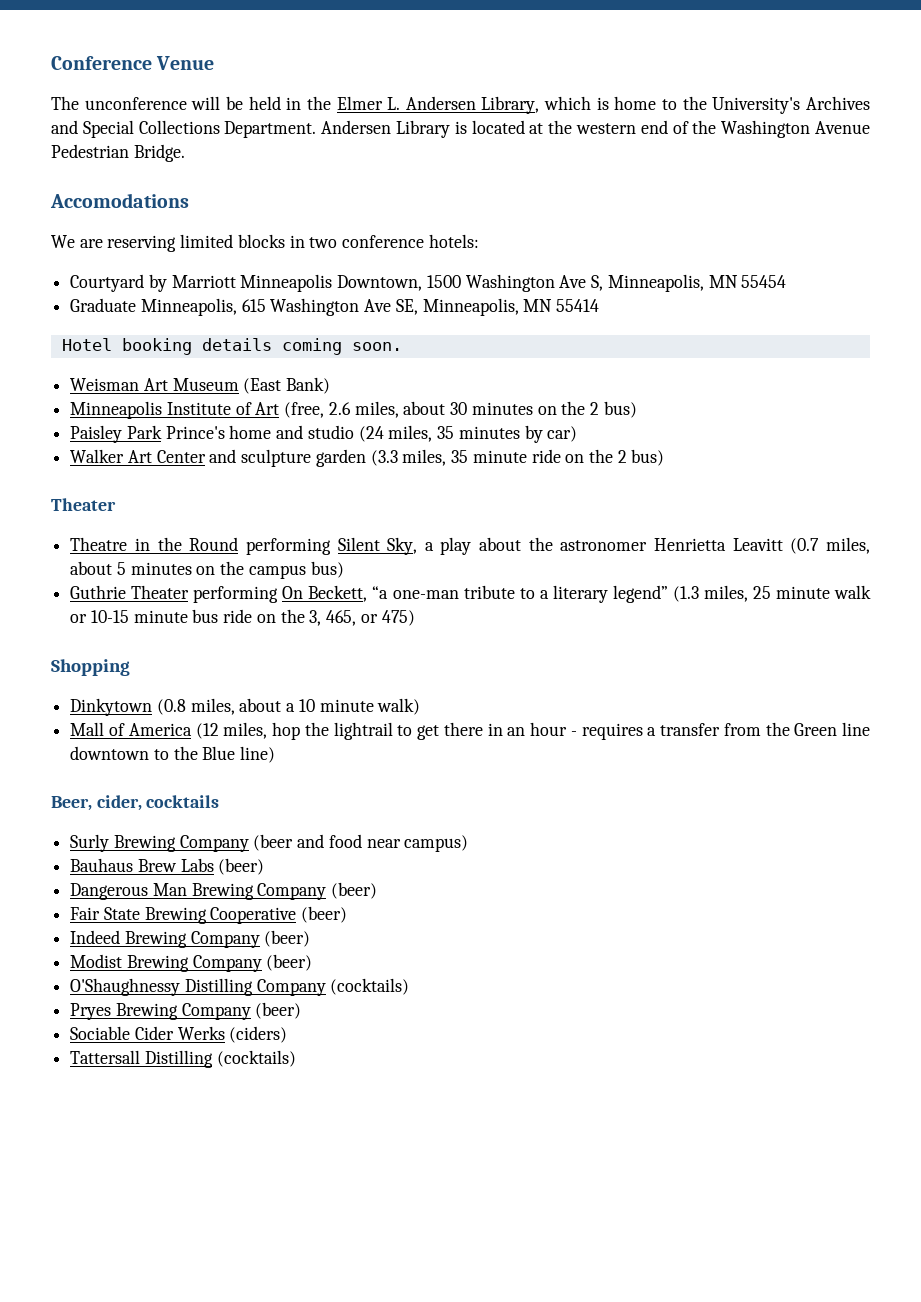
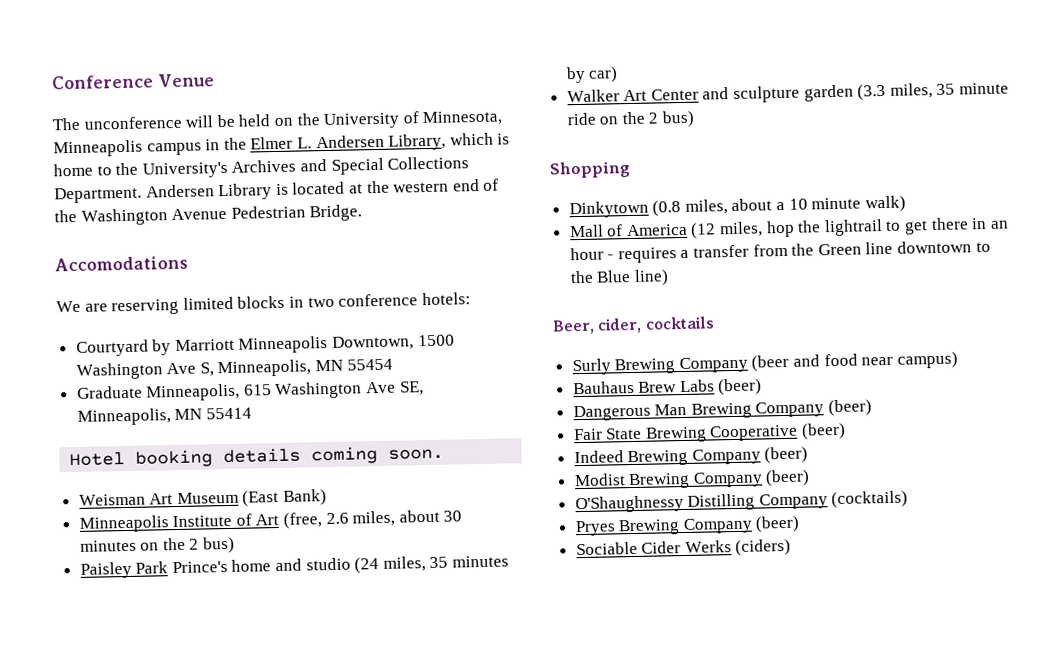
(281, 103) none -> [273,110,503,130] [53,139,202,158] on the University of Minnesota, Minneapolis campus
[51,498,116,511] [70,537,870,555] [70,561,344,579] [70,585,871,603] [70,609,415,626] // Theater // Theatre in the Round performing Silent Sky, a play about the astronomer Henrietta Leavitt (0.7 miles, about 5 minutes on the campus bus) // Guthrie Theater performing On Beckett, “a one-man tribute to a literary legend” (1.3 miles, 25 minute walk or 10-15 minute bus ride on the 3, 465, or 475) -> (696, 119) none
[70,1050,296,1068] // Tattersall Distilling (cocktails) -> (792, 547) none

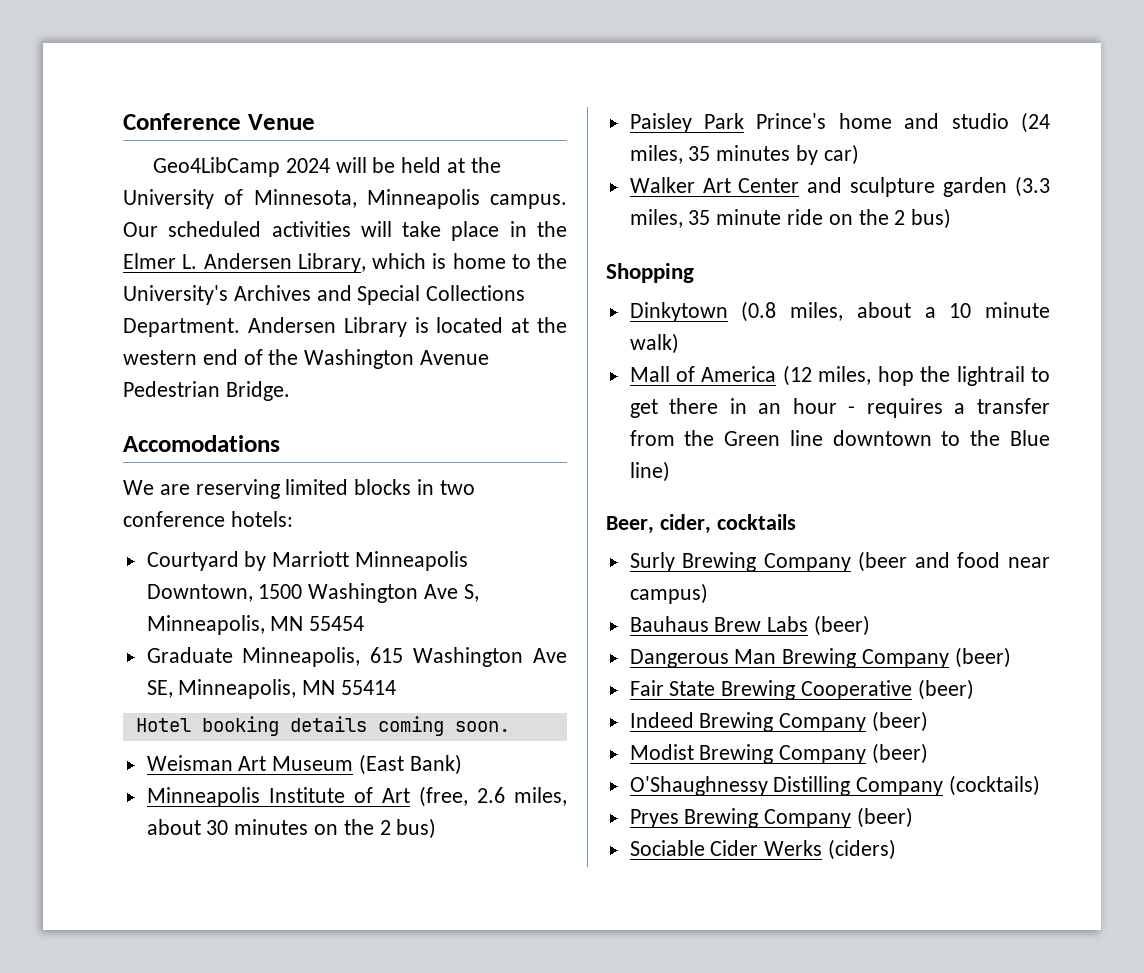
[52,115,182,131] The unconference -> [152,157,330,177] Geo4LibCamp 2024
[273,117,293,127] on -> [446,158,465,173] at
[146,142,202,156] campus -> [490,194,567,209] [123,221,500,241] campus. Our scheduled activities will take place

